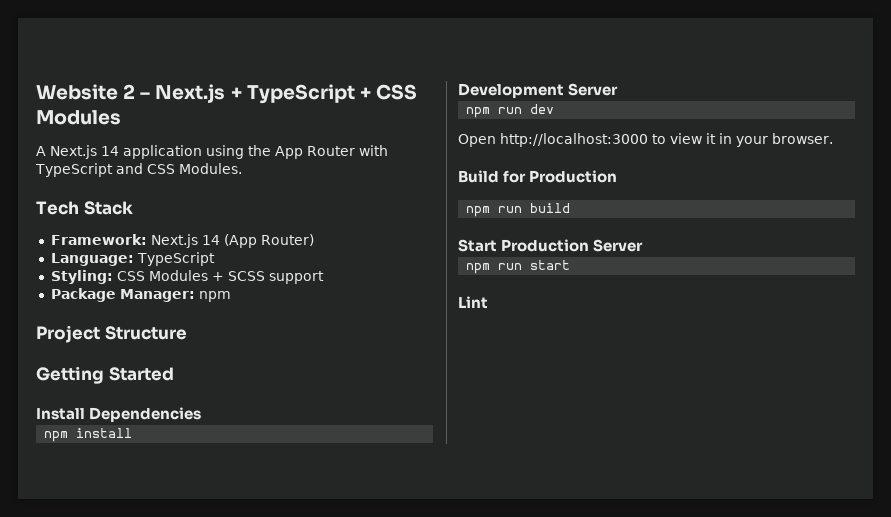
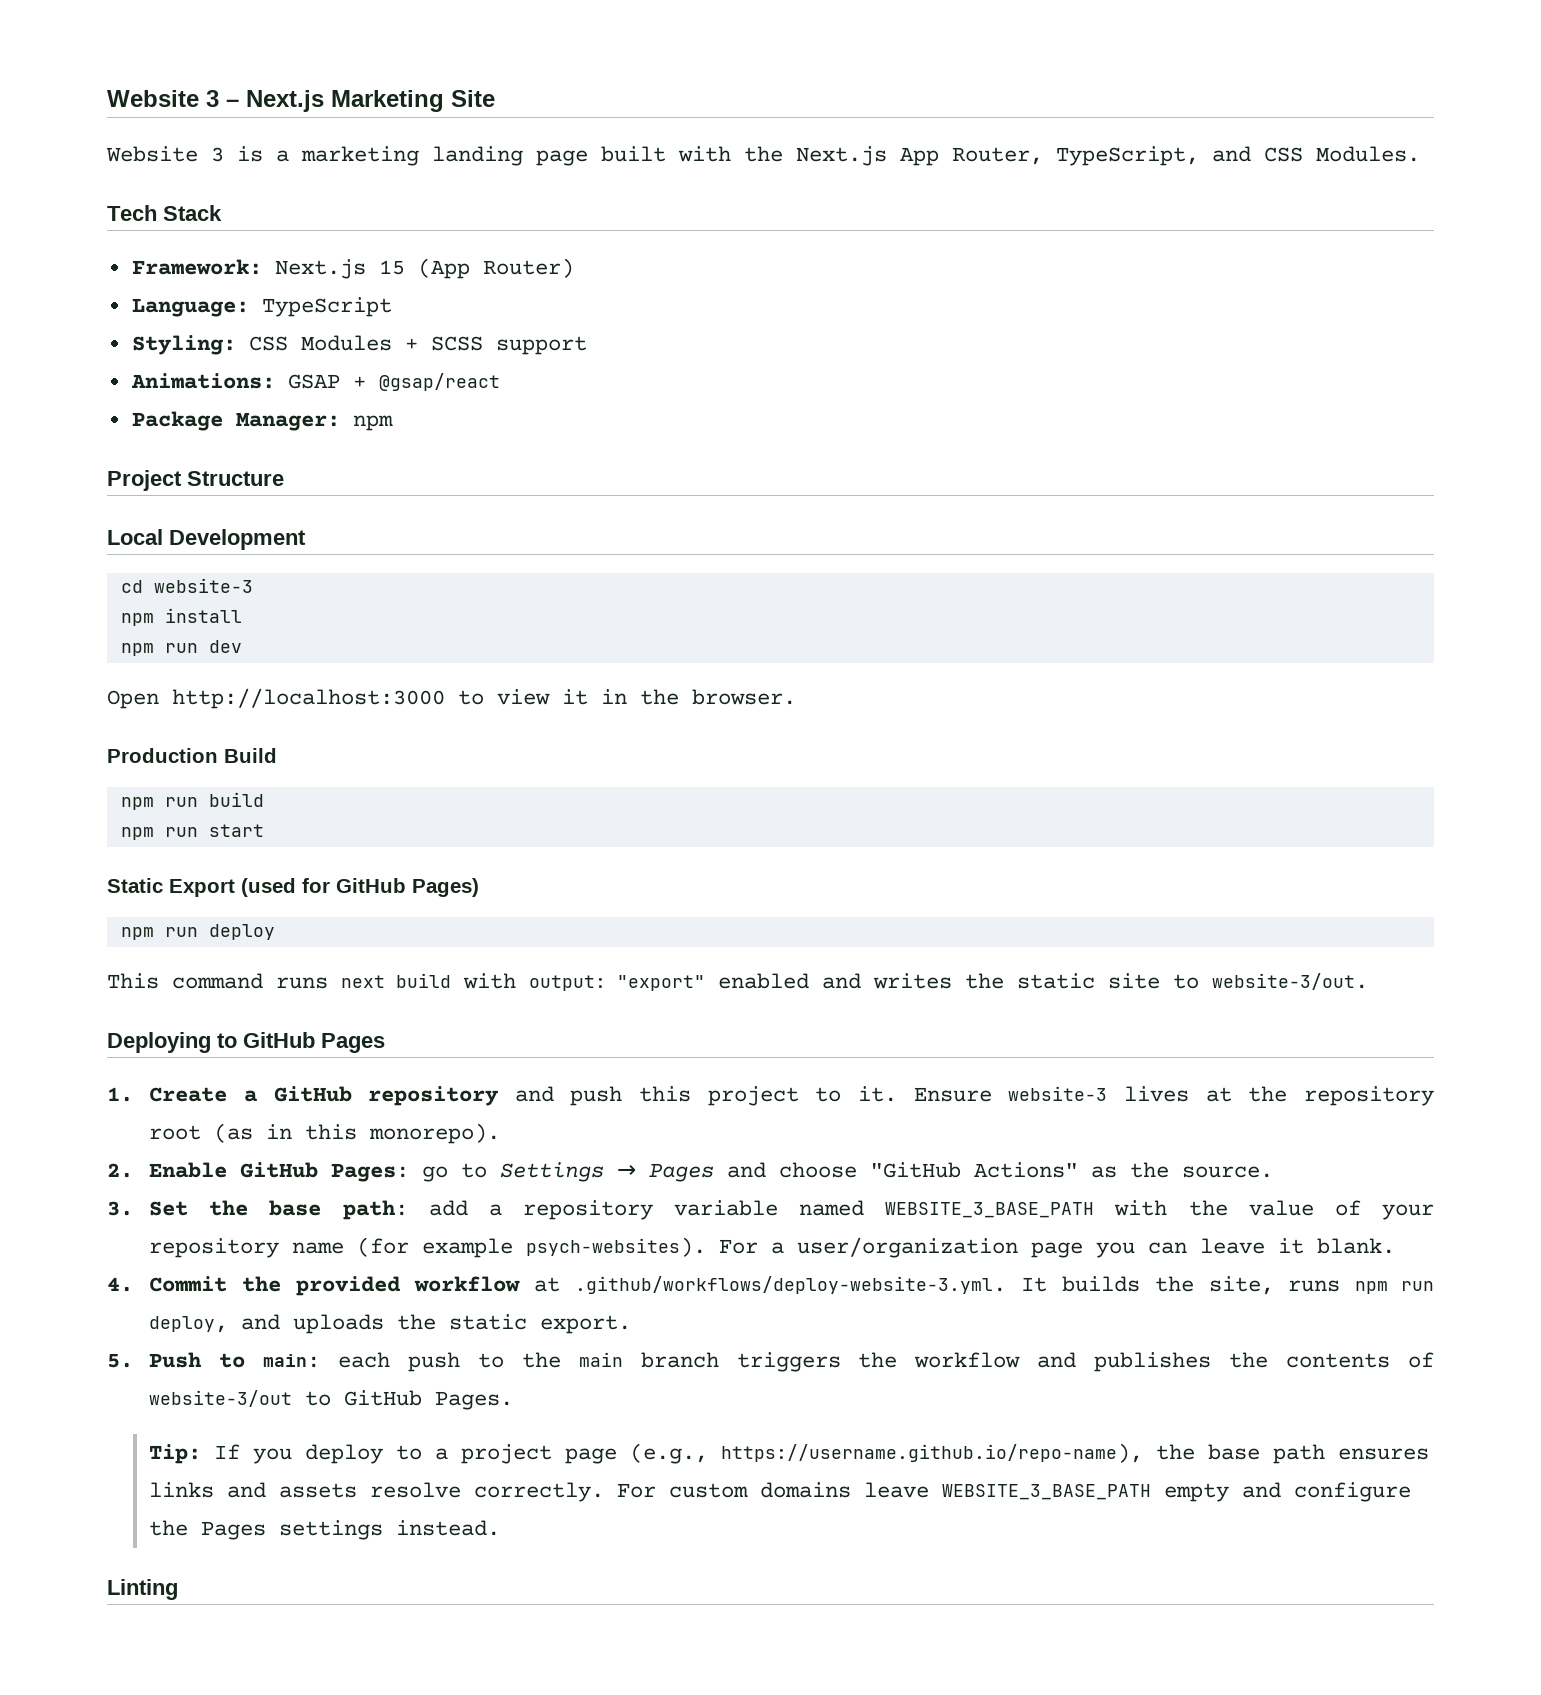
[36,84,136,100] Website 2 -> [107,90,219,107] Website 3
[230,84,417,104] [36,110,121,125] [36,145,388,159] [35,163,113,177] + TypeScript + CSS Modules // A Next.js 14 application using the App Router with TypeScript -> [331,90,495,112] [106,146,1199,166] Marketing Site // Website 3 is a marketing landing page built with the Next.js App Router, TypeScript,
[201,235,220,245] 14 -> [378,260,405,275] 15
(324, 277) none -> [130,373,500,391] // Animations: GSAP + @gsap/react
[36,366,174,384] [36,407,202,422] Getting Started // Install Dependencies -> [107,529,306,550] [120,578,253,593] Local Development // cd website-3
[458,83,619,98] // Development Server -> (242, 615) none
[736,136,768,147] your -> [640,689,679,705] the
(833, 138) none -> [107,748,218,763] Production
[503,170,618,183] for Production -> (277, 755) none
[458,239,644,252] // Start Production Server -> (264, 799) none
[458,296,488,309] Lint -> [107,878,479,897] [120,924,275,940] [107,973,1368,991] [107,1032,385,1053] [107,1086,1434,1106] [149,1123,501,1144] [107,1162,1274,1182] [107,1200,1435,1220] [149,1237,1396,1258] [107,1276,1434,1296] [149,1314,632,1334] [107,1352,1435,1372] [149,1390,514,1410] [149,1443,1430,1464] [149,1482,1412,1502] [149,1520,501,1540] [107,1579,178,1600] Static Export (used for GitHub Pages) // npm run deploy // This command runs next build with output: "export" enabled and writes the static site to website-3/out. // Deploying to GitHub Pages // 1. Create a GitHub repository and push this project to it. Ensure website-3 lives at the repository root (as in this monorepo). // 2. Enable GitHub Pages: go to Settings → Pages and choose "GitHub Actions" as the source. // 3. Set the base path: add a repository variable named WEBSITE_3_BASE_PATH with the value of your repository name (for example psych-websites). For a user/organization page you can leave it blank. // 4. Commit the provided workflow at .github/workflows/deploy-website-3.yml. It builds the site, runs npm run deploy, and uploads the static export. // 5. Push to main: each push to the main branch triggers the workflow and publishes the contents of website-3/out to GitHub Pages. // Tip: If you deploy to a project page (e.g., https://username.github.io/repo-name), the base path ensures links and assets resolve correctly. For custom domains leave WEBSITE_3_BASE_PATH empty and configure the Pages settings instead. // Linting

